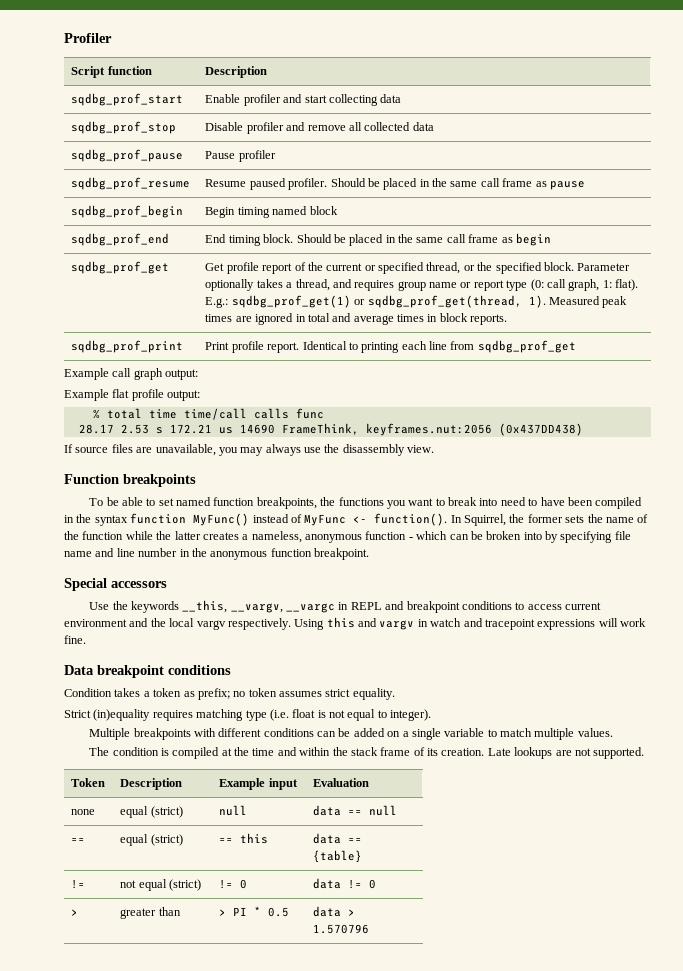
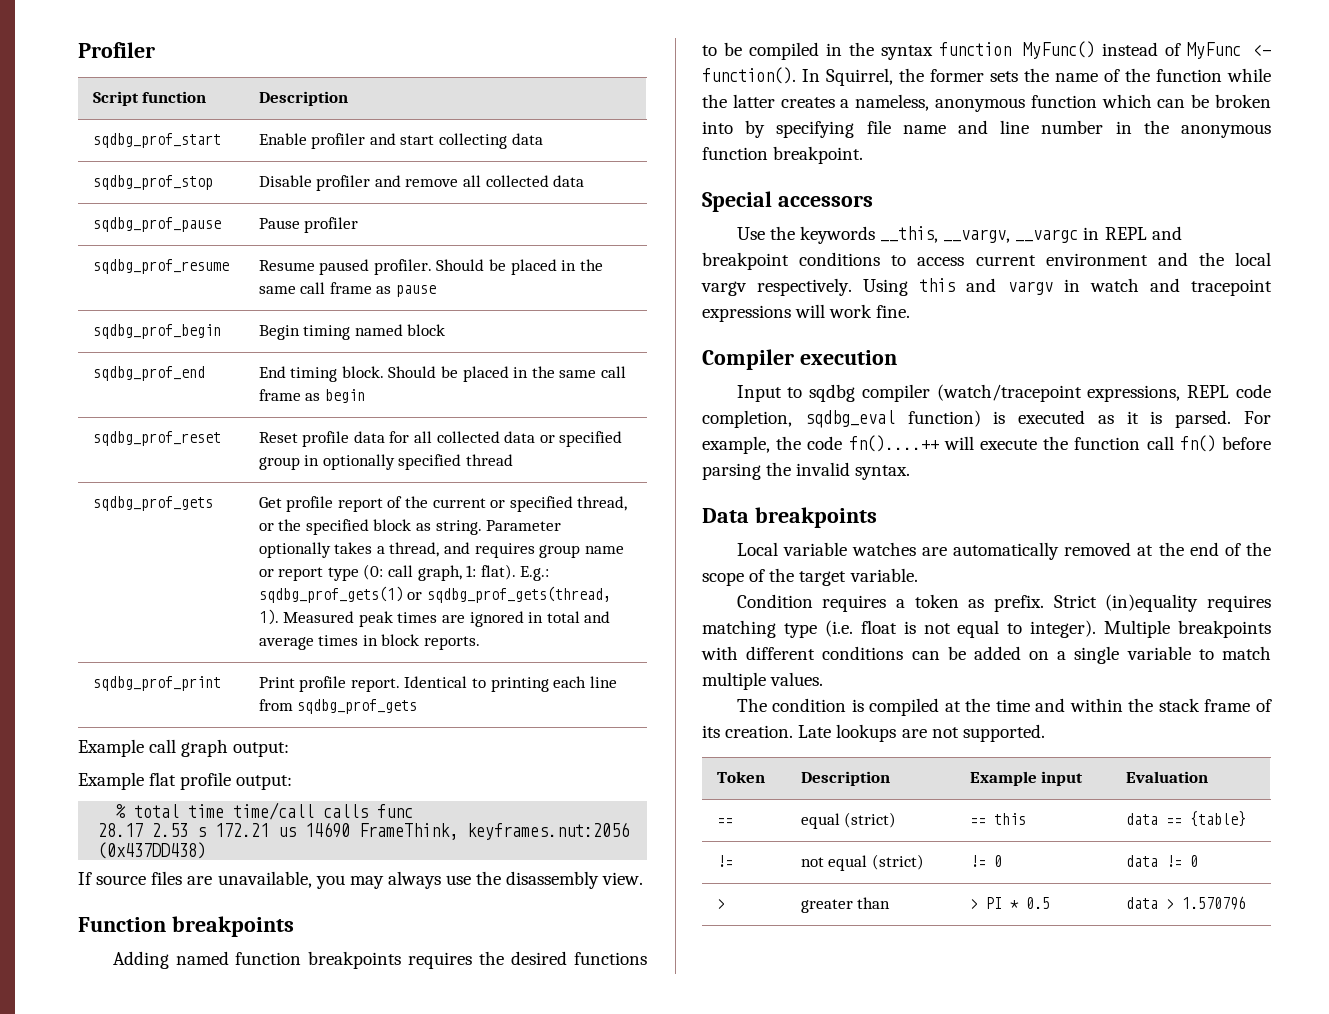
[71,261,170,274] sqdbg_prof_get -> [92,431,221,446] [258,431,623,447] [258,454,514,470] [92,496,213,511] sqdbg_prof_reset | Reset profile data for all collected data or specified group in optionally specified thread // sqdbg_prof_gets
[543,262,574,271] block. -> [373,519,482,535] block as string.
[231,295,522,308] sqdbg_prof_get(1) or sqdbg_prof_get(thread, -> [258,586,611,603] sqdbg_prof_gets(1) or sqdbg_prof_gets(thread,
[477,340,576,353] sqdbg_prof_get -> [297,699,418,714] sqdbg_prof_gets
[89,497,593,509] To be able to set named function breakpoints, the functions you want to break into need to have been -> [112,951,648,969] [702,42,742,56] Adding named function breakpoints requires the desired functions to be
[408,537,413,540] - -> (1097, 101) none
[64,665,231,678] Data breakpoint conditions -> [702,349,897,370] [736,384,1271,402] [702,410,1271,428] [702,435,1271,454] [702,462,911,480] [702,507,877,528] [736,542,1271,560] [702,568,918,586] Compiler execution // Input to sqdbg compiler (watch/tracepoint expressions, REPL code completion, sqdbg_eval function) is executed as it is parsed. For example, the code fn()....++ will execute the function call fn() before parsing the invalid syntax. // Data breakpoints // Local variable watches are automatically removed at the end of the scope of the target variable.
[114,688,141,697] takes -> [822,595,887,612] requires
[197,688,395,700] prefix; no token assumes strict equality. // -> [993,595,1044,612] prefix.
(432, 715) // -> (1097, 629) none
[71,809,96,815] [120,806,183,818] [219,805,248,816] [313,805,398,816] // none | equal (strict) | null | data == null -> (1208, 777) none

